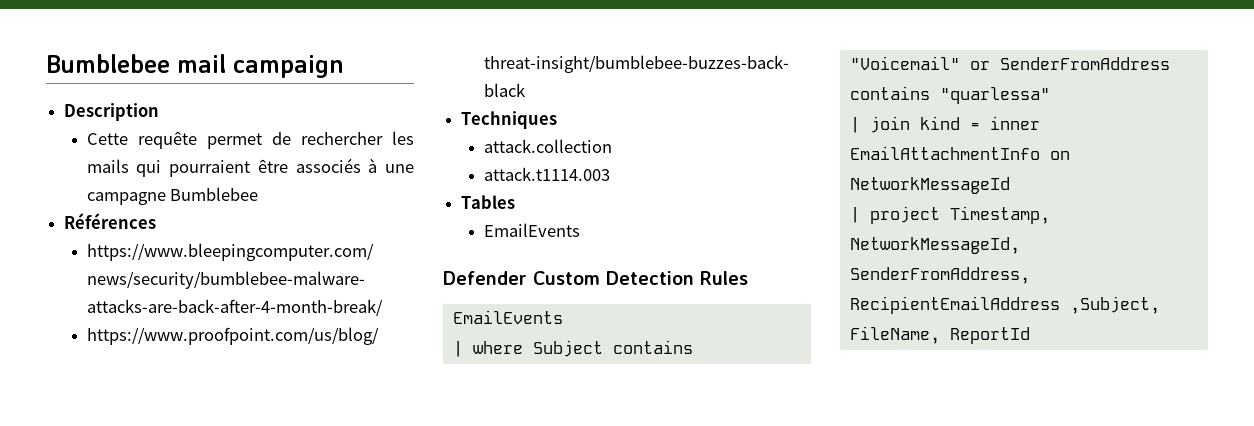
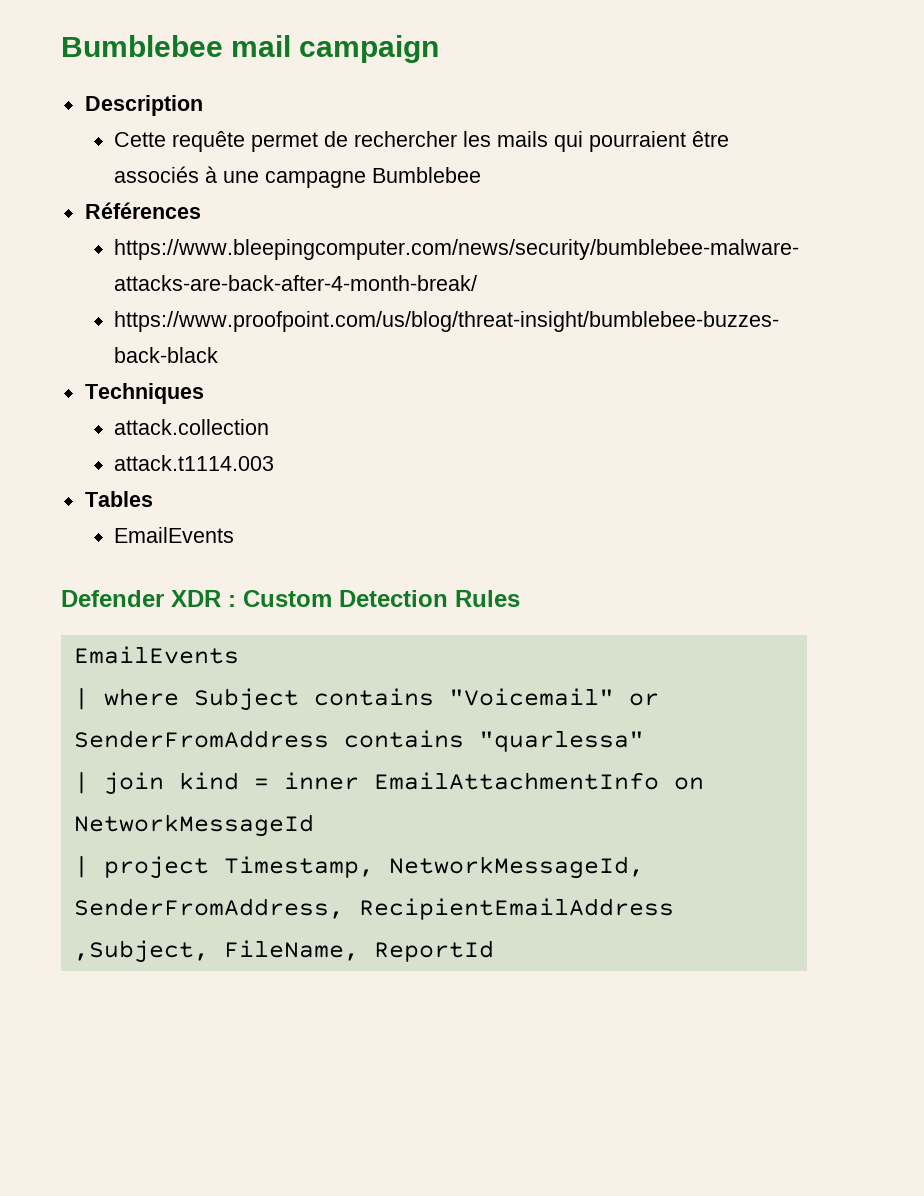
(527, 278) none -> [171,590,236,607] XDR :

